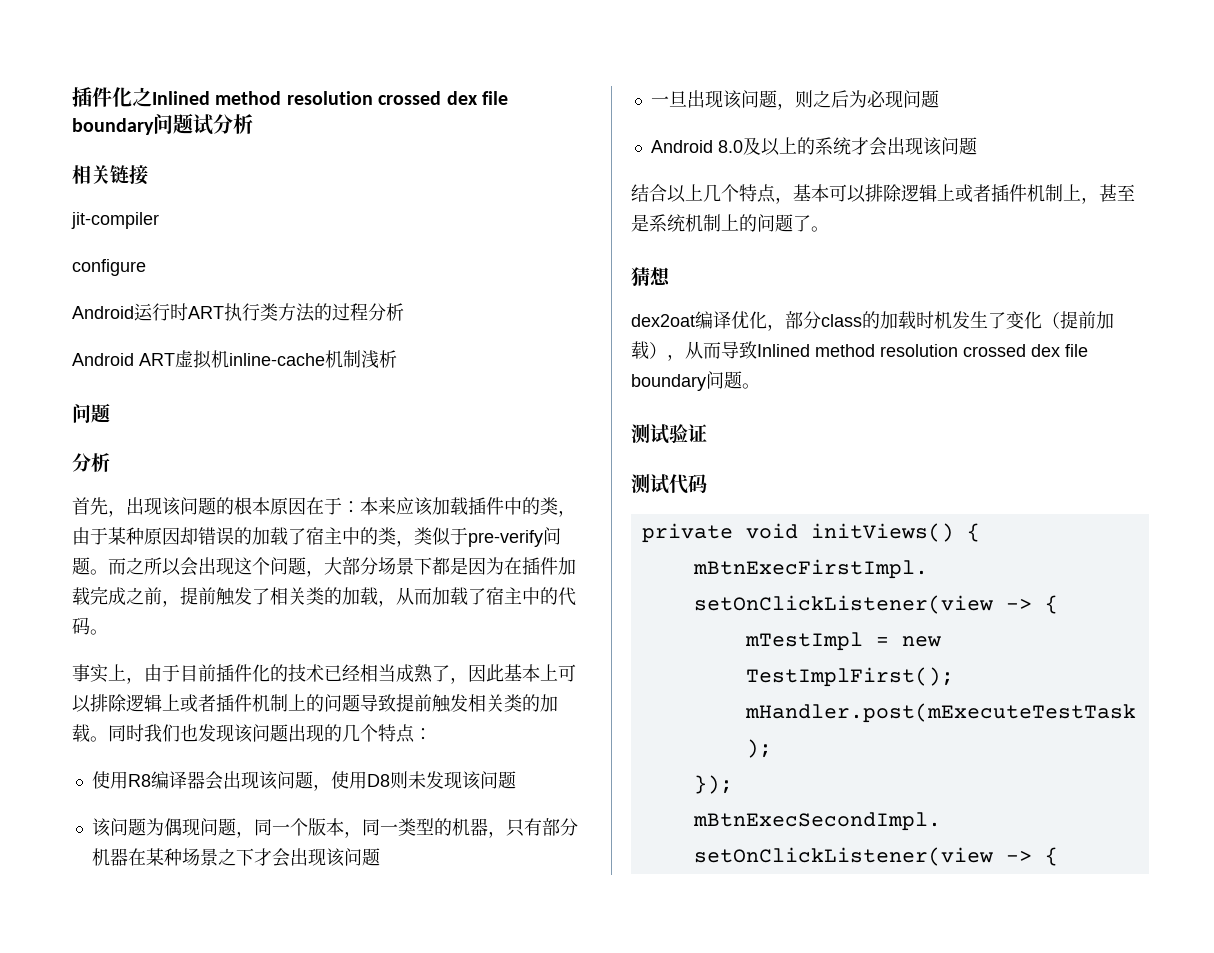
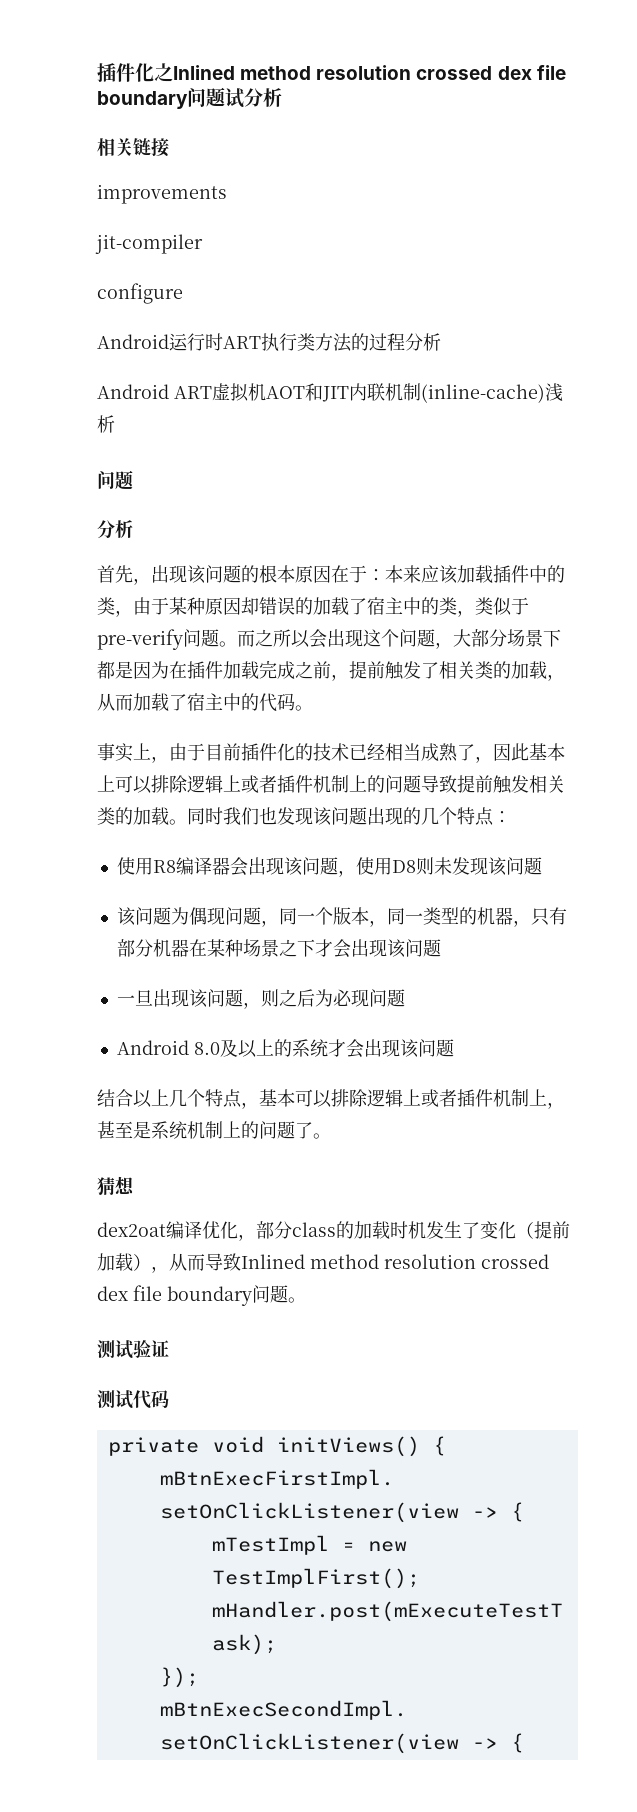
(148, 175) none -> [97,184,227,204] // improvements
[229,350,361,368] inline-cache机制 -> [266,383,545,403] AOT和JIT内联机制(inline-cache)

